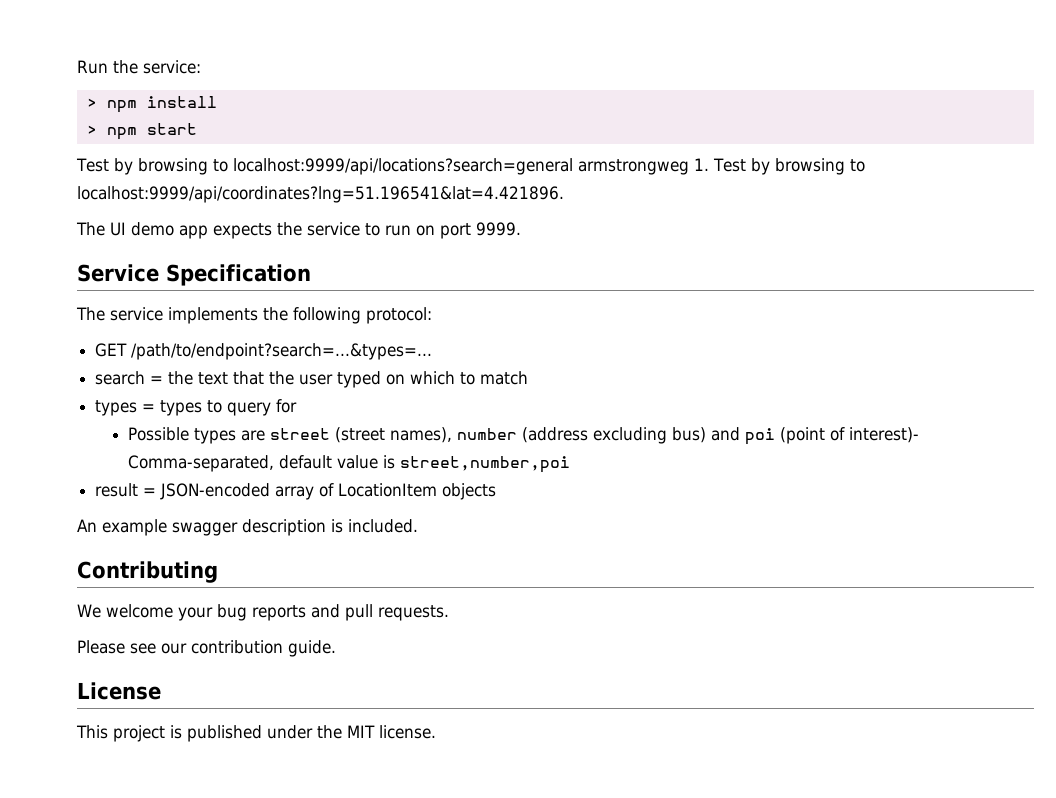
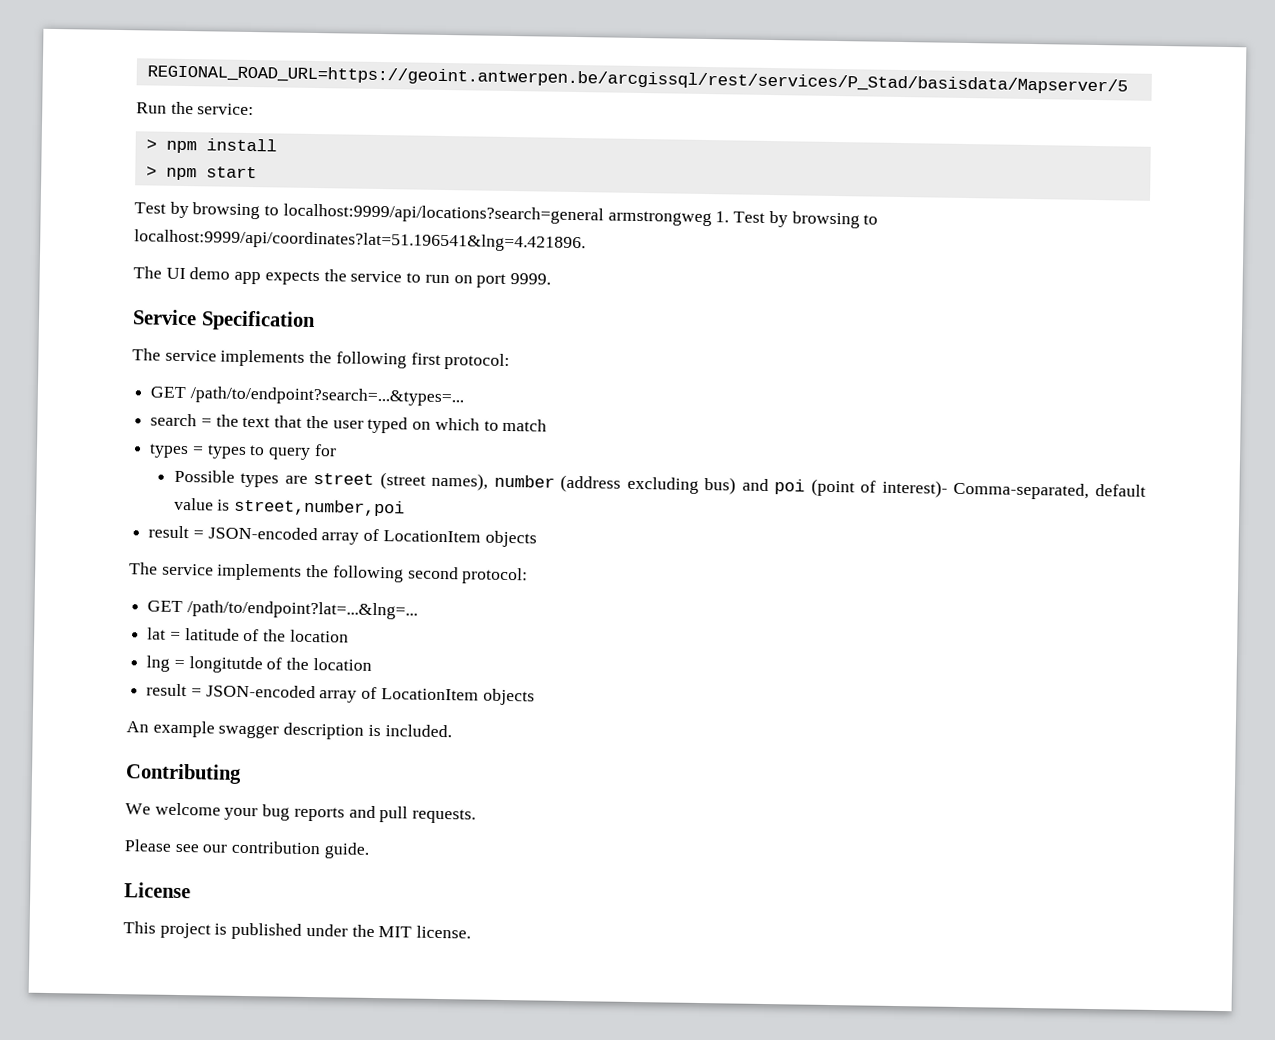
(77, 67) none -> [146,64,1128,95] REGIONAL_ROAD_URL=https://geoint.antwerpen.be/arcgissql/rest/services/P_Stad/basisdata/Mapserver/5 //
[77,186,564,203] localhost:9999/api/coordinates?lng=51.196541&lat=4.421896. -> [134,229,586,253] localhost:9999/api/coordinates?lat=51.196541&lng=4.421896.
(361, 315) none -> [410,352,441,365] first
(497, 491) none -> [129,562,529,585] [147,600,418,620] [147,627,349,643] [146,655,372,674] [146,683,535,706] // The service implements the following second protocol: // GET /path/to/endpoint?lat=...&lng=... // lat = latitude of the location // lng = longitutde of the location // result = JSON-encoded array of LocationItem objects

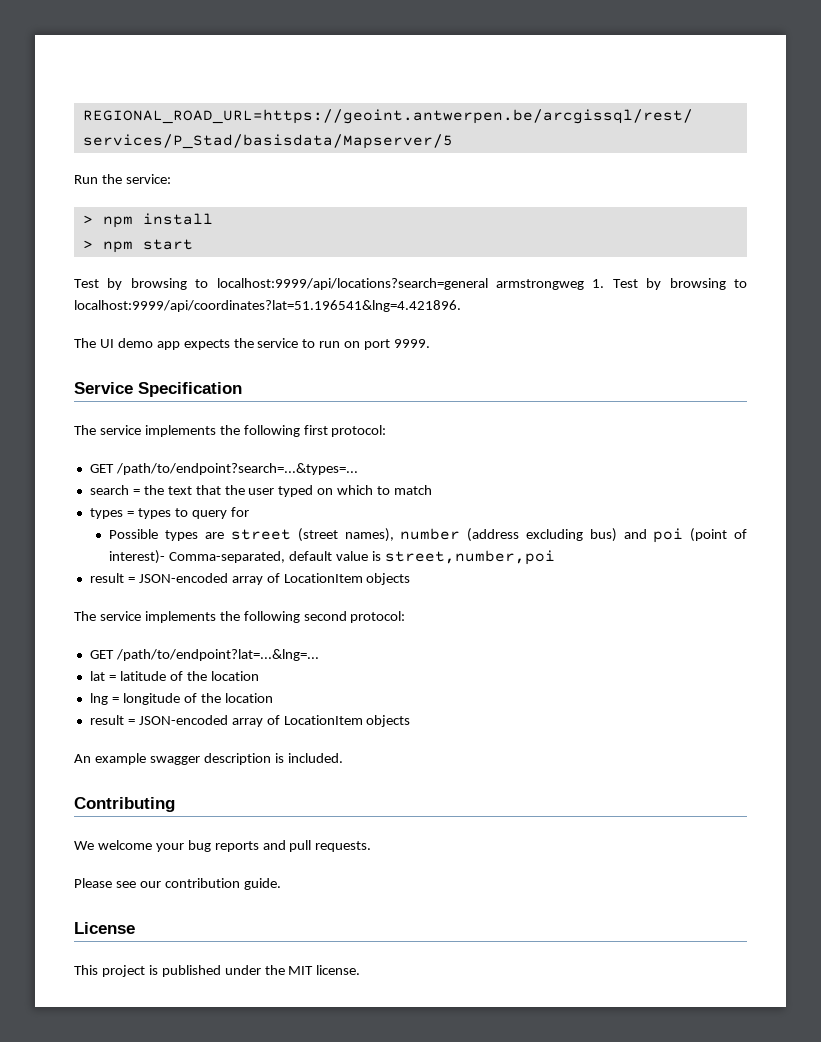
[188,656,263,674] longitutde -> [122,693,180,705] longitude

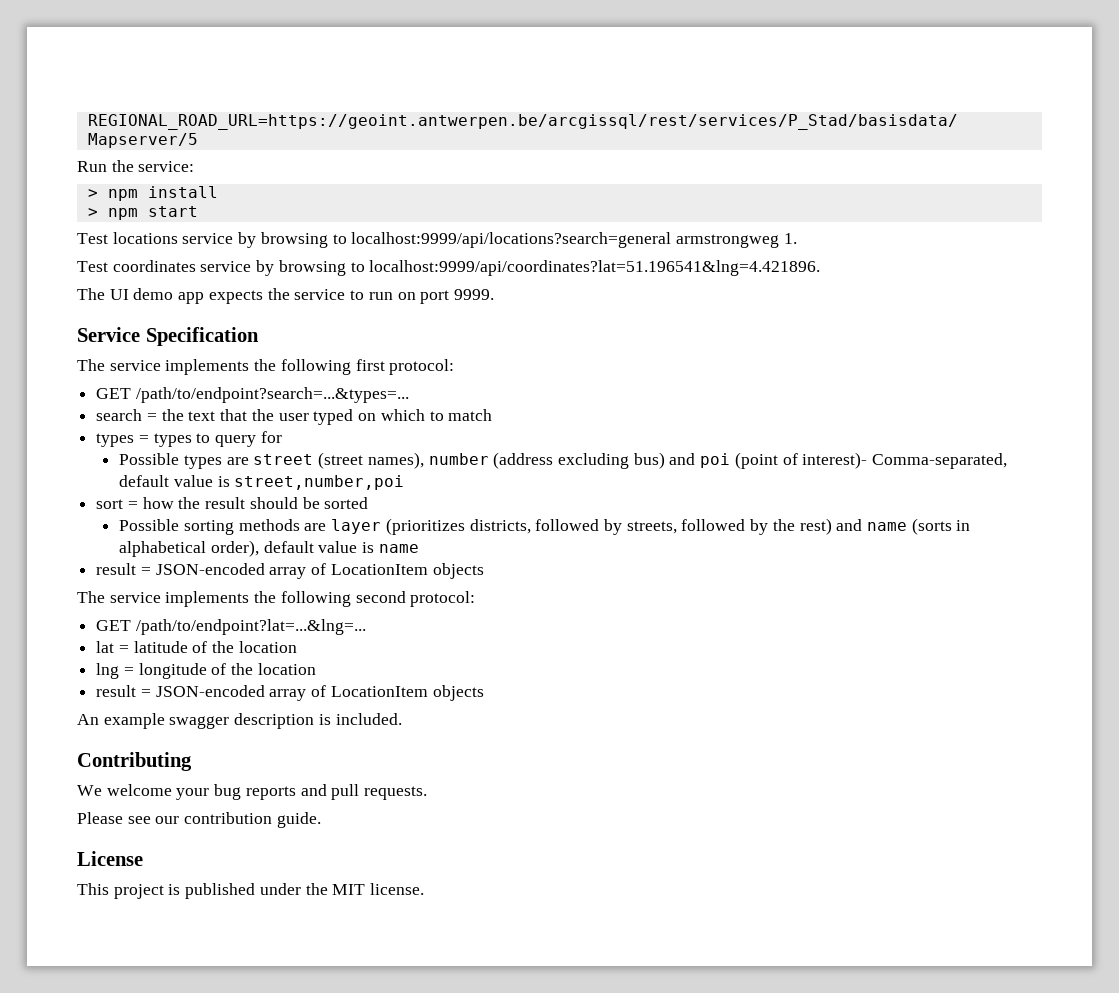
(99, 283) none -> [112,232,234,244] locations service
[612,279,638,288] Test -> [77,260,252,272] // Test coordinates service
(556, 557) none -> [96,497,369,509] [119,518,971,535] [119,540,419,557] // sort = how the result should be sorted // Possible sorting methods are layer (prioritizes districts, followed by streets, followed by the rest) and name (sorts in alphabetical order), default value is name

